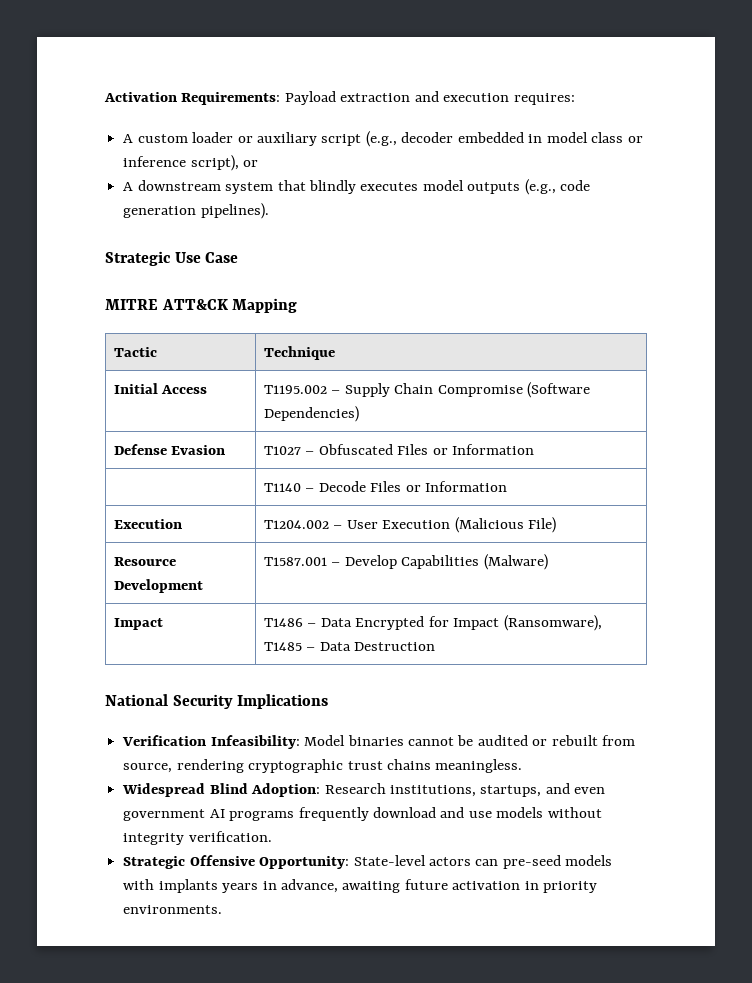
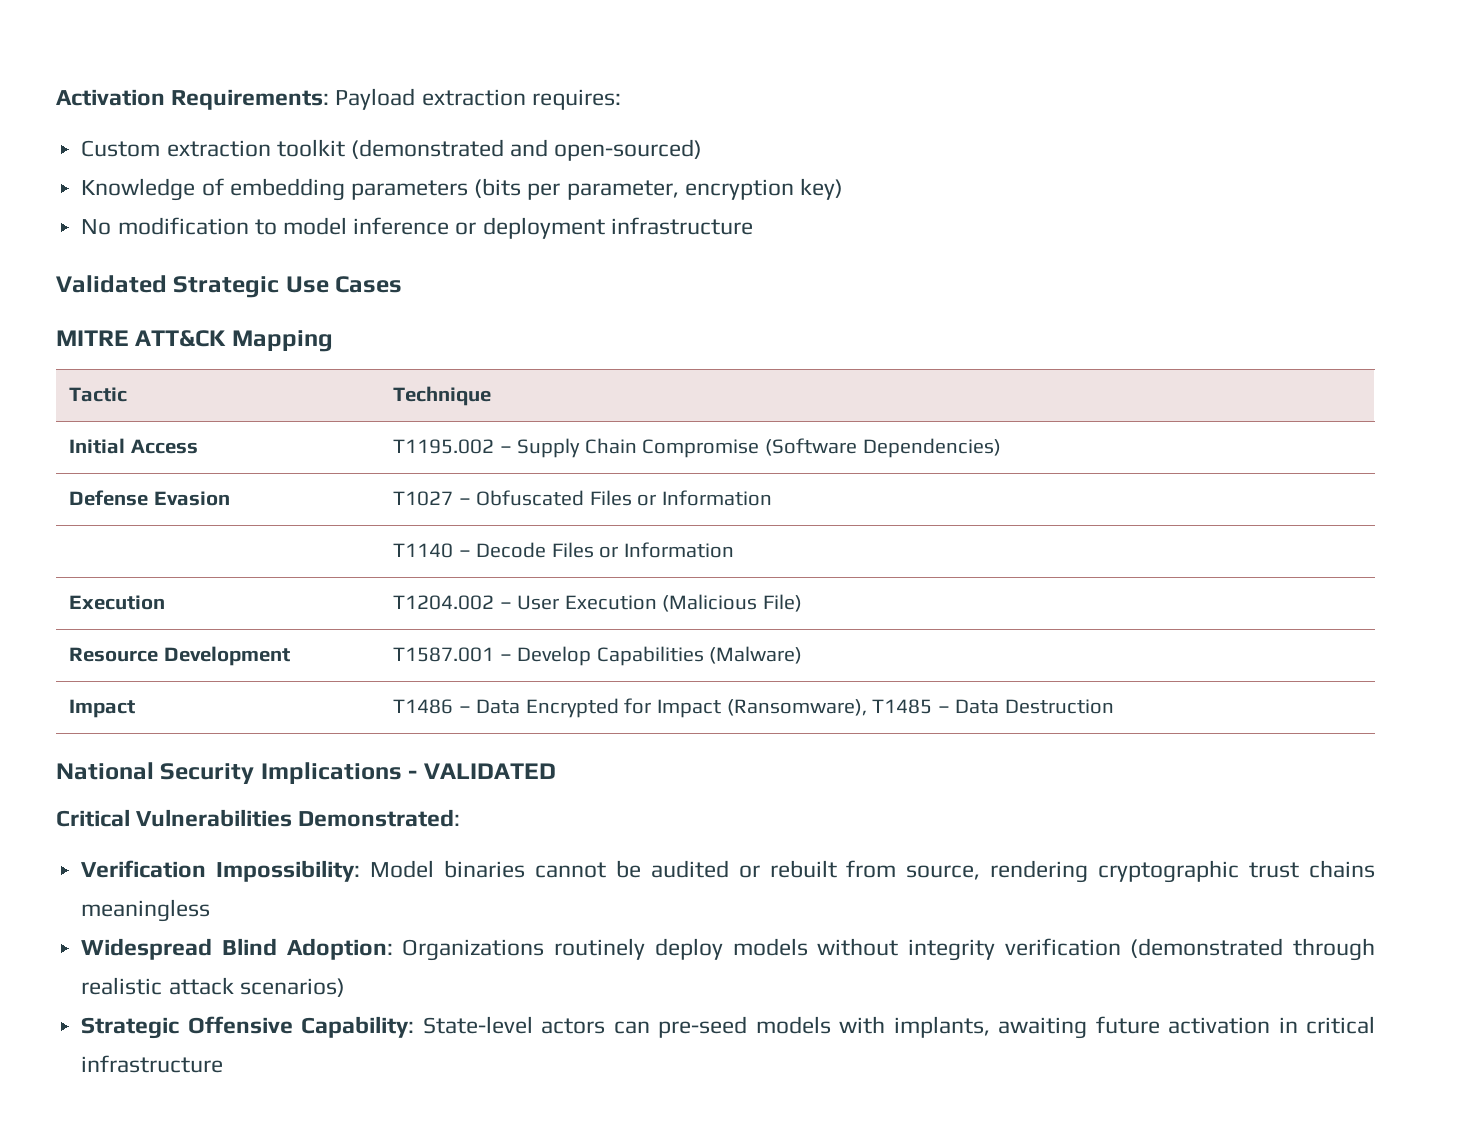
[414,91,510,102] and execution -> (526, 97) none
[123,131,643,147] [123,155,259,171] [123,179,591,195] [123,203,269,219] A custom loader or auxiliary script (e.g., decoder embedded in model class or inference script), or // A downstream system that blindly executes model outputs (e.g., code generation pipelines). // -> [81,139,703,161] [81,178,843,201] [81,217,753,239] [56,275,167,293] Custom extraction toolkit (demonstrated and open-sourced) // Knowledge of embedding parameters (bits per parameter, encryption key) // No modification to model inference or deployment infrastructure // Validated
[205,252,239,263] Case -> [335,276,403,293] Cases
(329, 701) none -> [408,763,556,779] [56,809,461,827] - VALIDATED // Critical Vulnerabilities Demonstrated:
[210,735,300,749] Infeasibility: -> [216,860,361,882] Impossibility:
[435,759,523,773] meaningless. -> [81,899,211,922] meaningless
[324,783,606,797] [123,807,602,821] [123,831,272,845] Research institutions, startups, and even government AI programs frequently download and use models without integrity verification. -> [402,938,1376,961] [81,977,345,997] Organizations routinely deploy models without integrity verification (demonstrated through realistic attack scenarios)
[259,856,350,869] Opportunity: -> [301,1016,415,1038] Capability:
[158,879,338,893] implants years in advance, -> [893,1016,990,1038] implants,
[543,881,598,893] [123,905,223,914] priority environments. -> [1306,1016,1375,1034] [81,1055,224,1073] critical infrastructure

